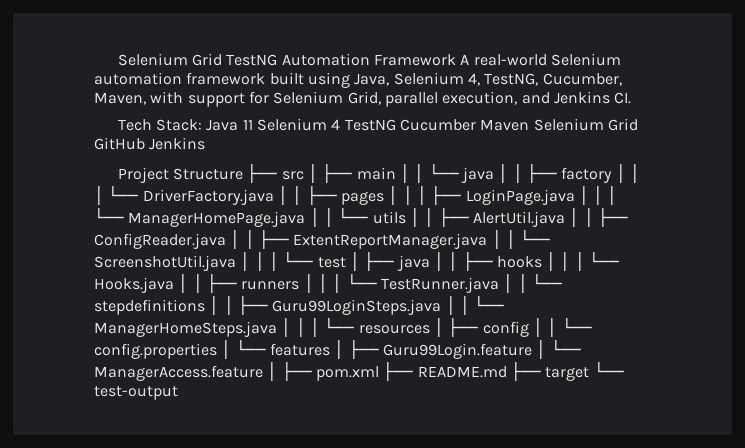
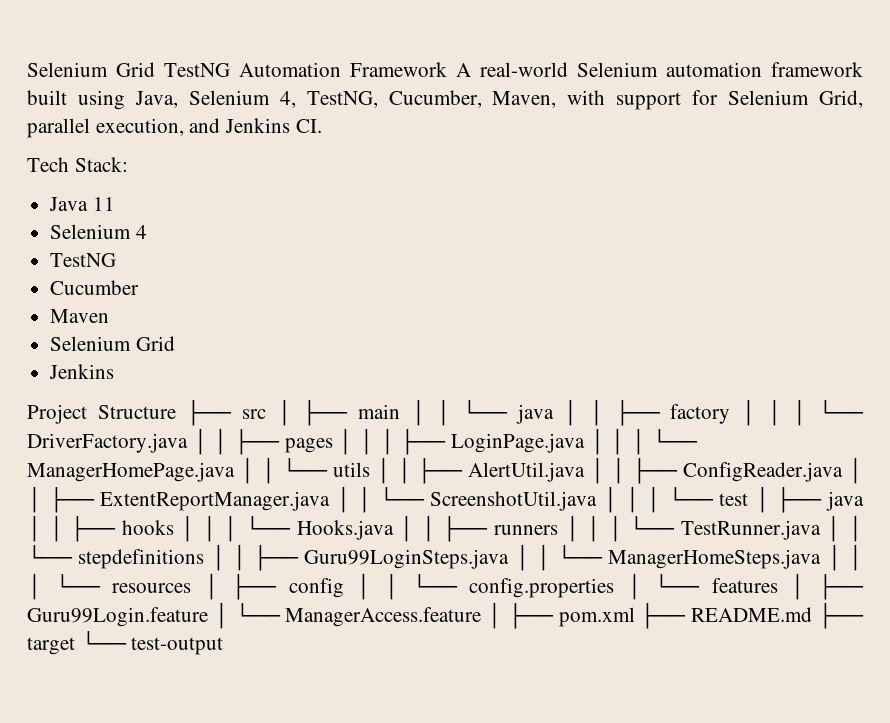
(203, 125) none -> (128, 164) //
(253, 124) none -> (115, 204) //
[344,119,396,131] TestNG -> [50,253,117,267] // TestNG //
(476, 125) none -> (140, 287) //
[533,118,638,131] [94,137,145,150] Selenium Grid GitHub -> [50,336,175,351] // Selenium Grid //

